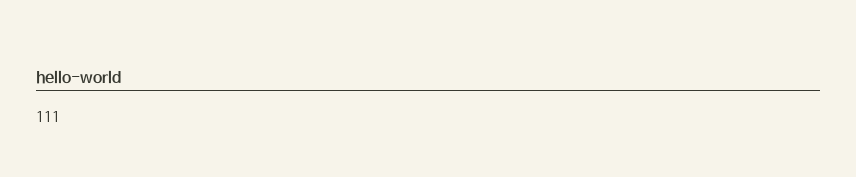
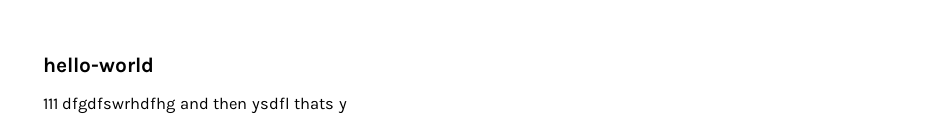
(60, 116) none -> [62,97,347,114] dfgdfswrhdfhg and then ysdfl thats y

